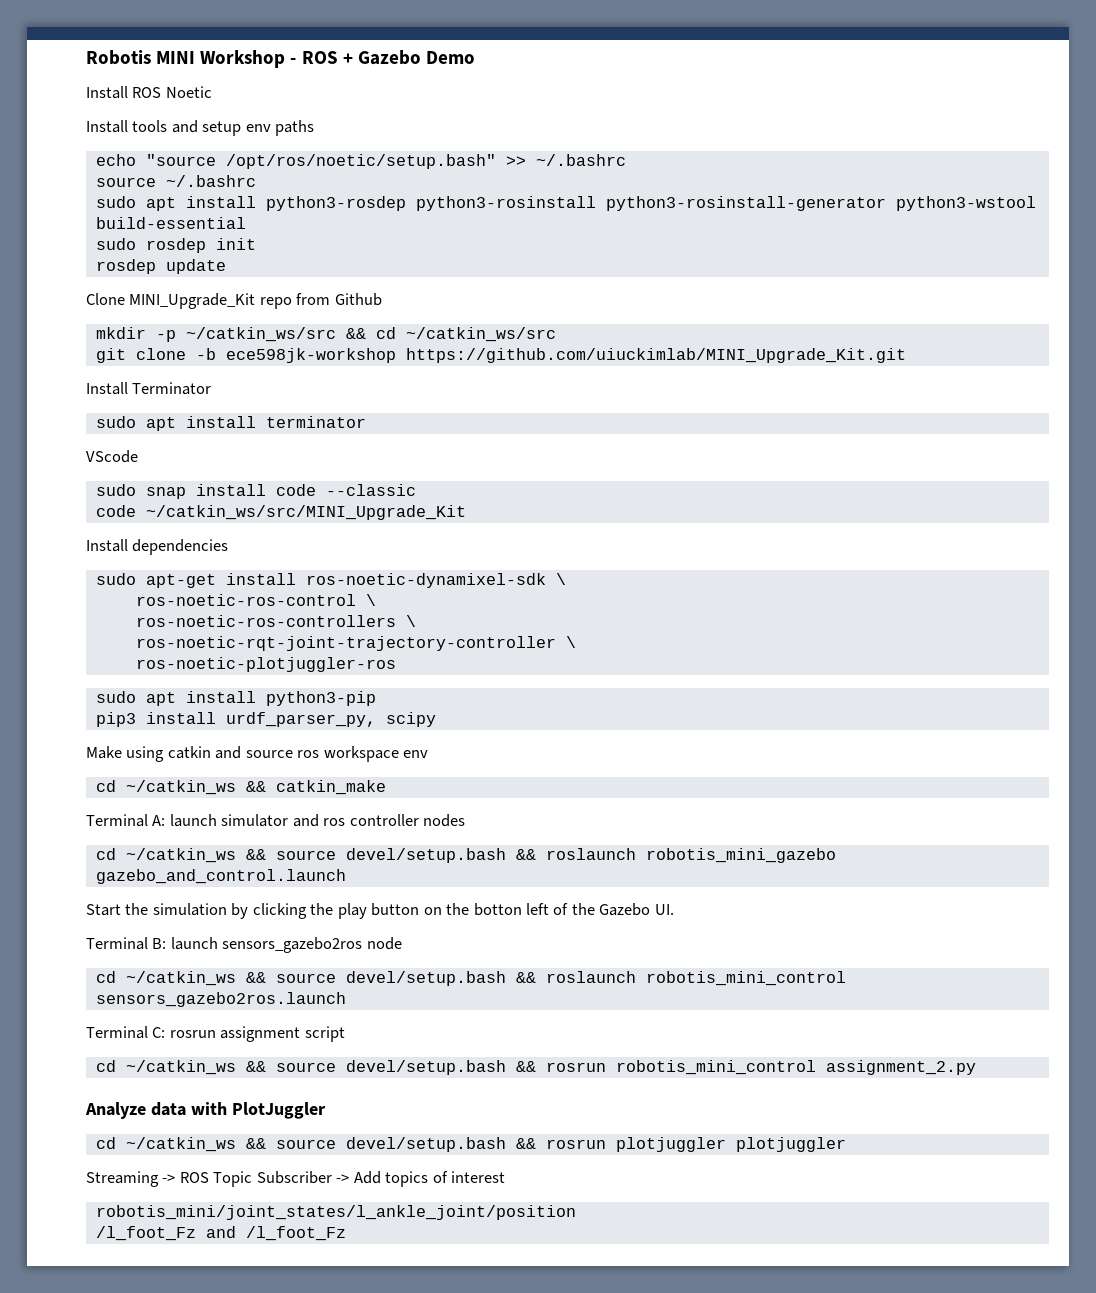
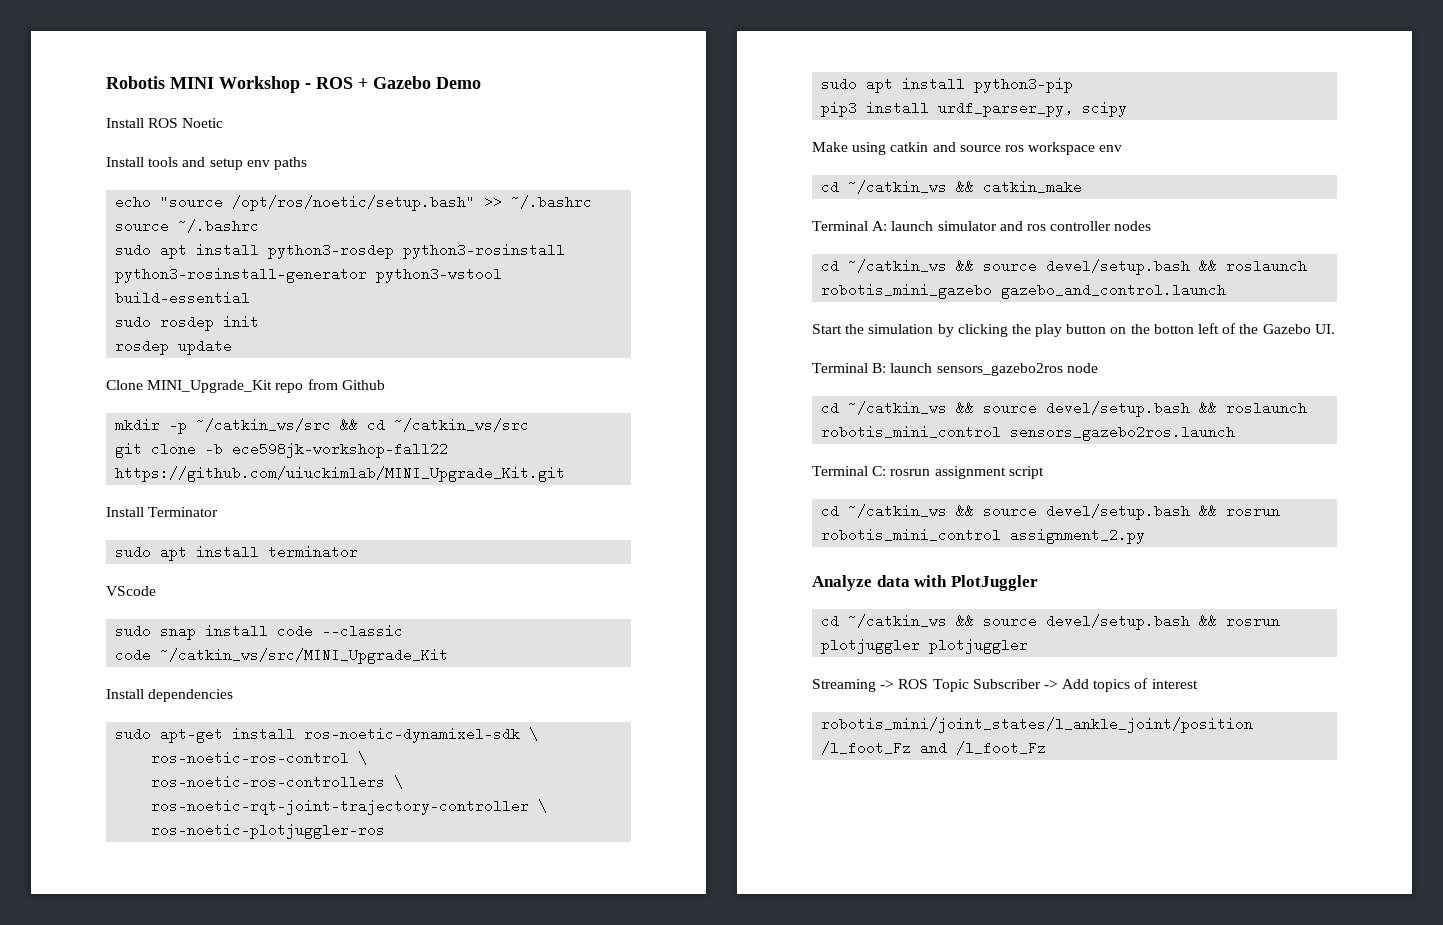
[225,348,396,363] ece598jk-workshop -> [232,442,449,458] ece598jk-workshop-fall22

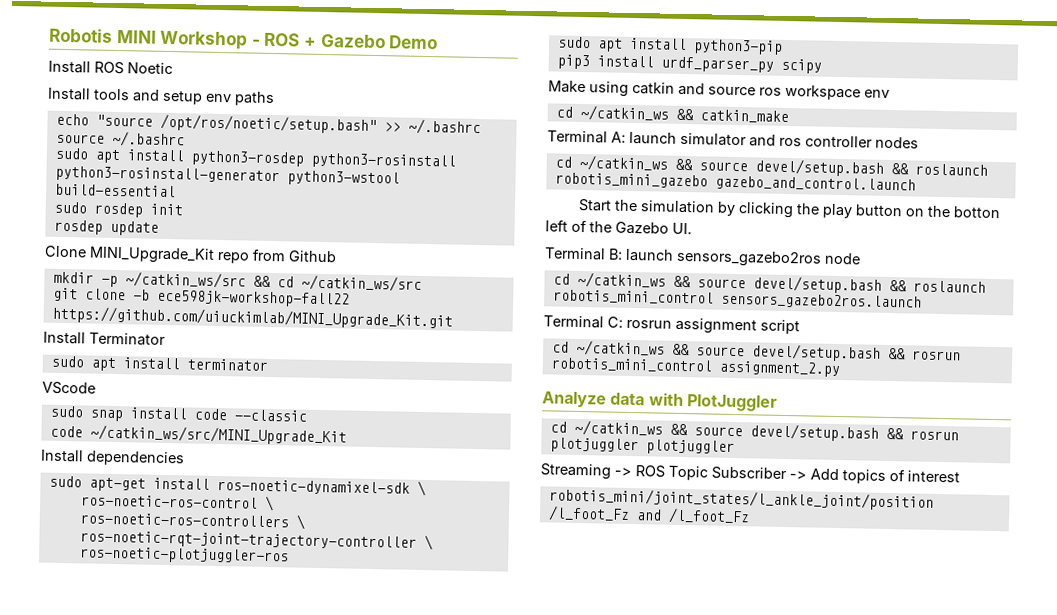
[938,101,1074,117] urdf_parser_py, -> [660,56,774,73] urdf_parser_py

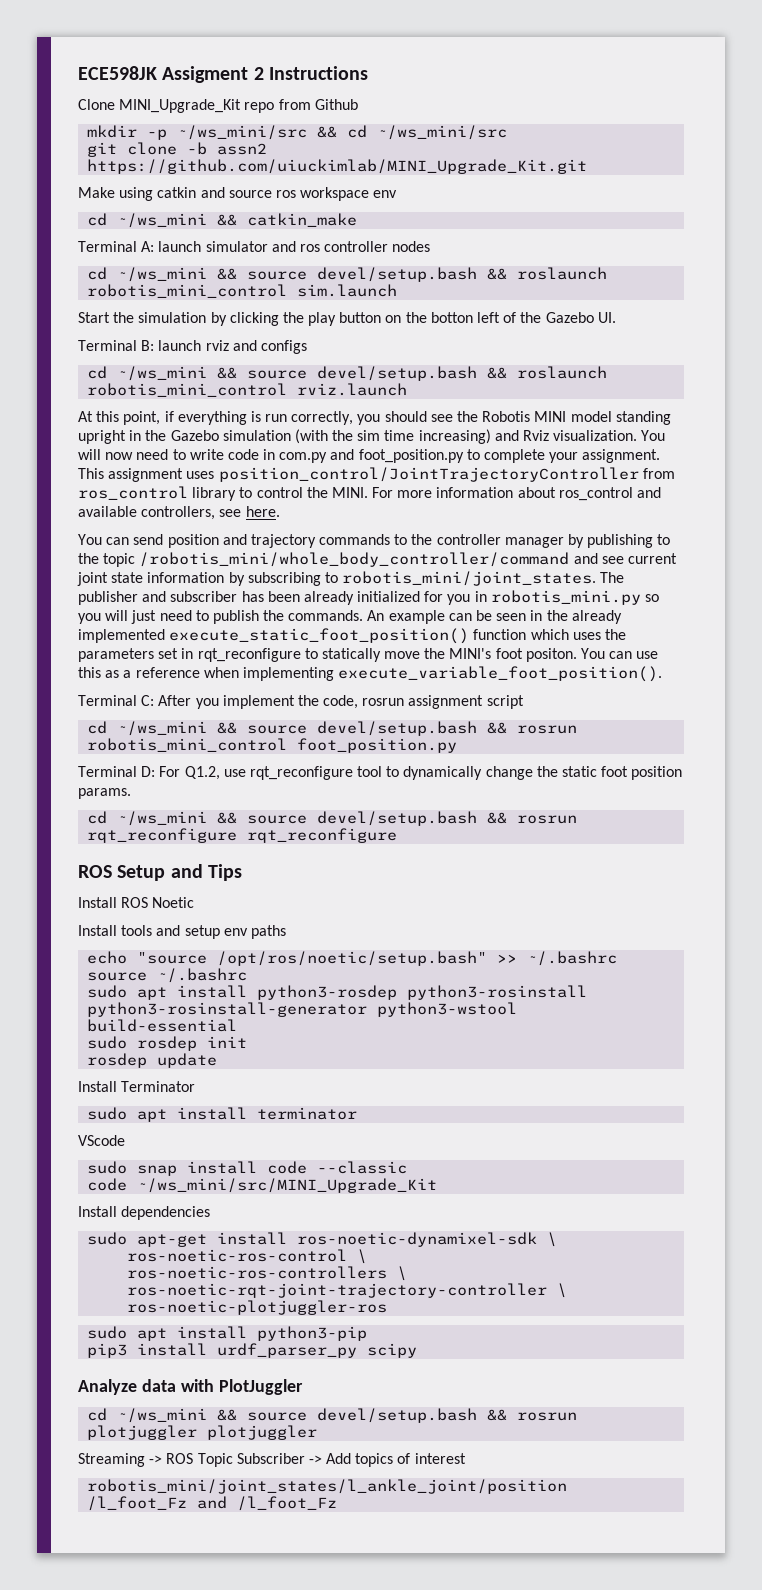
[49,27,439,50] Robotis MINI Workshop - ROS + Gazebo Demo -> [78,66,368,83] [78,99,358,113] [87,125,508,140] [87,142,268,157] [87,159,588,174] [78,187,398,201] [87,213,358,228] [78,241,431,252] [87,267,608,282] [87,284,398,298] [78,312,616,326] [78,340,307,354] [87,366,608,381] [87,383,408,397] [78,411,671,425] [78,429,666,444] [78,449,661,463] [78,467,675,482] [78,486,662,501] [78,506,280,520] [78,534,671,548] [78,552,677,567] [77,571,625,586] [78,590,660,605] [78,610,622,624] [78,628,626,644] [78,648,659,662] [78,666,663,682] [78,695,524,709] [87,721,578,736] [87,738,458,753] [78,766,683,780] [78,788,131,799] [87,811,578,826] [87,828,398,843] [78,864,242,881] ECE598JK Assigment 2 Instructions // Clone MINI_Upgrade_Kit repo from Github // mkdir -p ~/ws_mini/src && cd ~/ws_mini/src // git clone -b assn2 https://github.com/uiuckimlab/MINI_Upgrade_Kit.git // Make using catkin and source ros workspace env // cd ~/ws_mini && catkin_make // Terminal A: launch simulator and ros controller nodes // cd ~/ws_mini && source devel/setup.bash && roslaunch robotis_mini_control sim.launch // Start the simulation by clicking the play button on the botton left of the Gazebo UI. // Terminal B: launch rviz and configs // cd ~/ws_mini && source devel/setup.bash && roslaunch robotis_mini_control rviz.launch // At this point, if everything is run correctly, you should see the Robotis MINI model standing upright in the Gazebo simulation (with the sim time increasing) and Rviz visualization. You will now need to write code in com.py and foot_position.py to complete your assignment. This assignment uses position_control/JointTrajectoryController from ros_control library to control the MINI. For more information about ros_control and available controllers, see here. // You can send position and trajectory commands to the controller manager by publishing to the topic /robotis_mini/whole_body_controller/command and see current joint state information by subscribing to robotis_mini/joint_states. The publisher and subscriber has been already initialized for you in robotis_mini.py so you will just need to publish the commands. An example can be seen in the already implemented execute_static_foot_position() function which uses the parameters set in rqt_reconfigure to statically move the MINI's foot positon. You can use this as a reference when implementing execute_variable_foot_position(). // Terminal C: After you implement the code, rosrun assignment script // cd ~/ws_mini && source devel/setup.bash && rosrun robotis_mini_control foot_position.py // Terminal D: For Q1.2, use rqt_reconfigure tool to dynamically change the static foot position params. // cd ~/ws_mini && source devel/setup.bash && rosrun rqt_reconfigure rqt_reconfigure // ROS Setup and Tips
[44,245,337,264] [52,271,422,292] [52,287,350,308] [51,305,453,330] // Clone MINI_Upgrade_Kit repo from Github // mkdir -p ~/catkin_ws/src && cd ~/catkin_ws/src // git clone -b ece598jk-workshop-fall22 https://github.com/uiuckimlab/MINI_Upgrade_Kit.git -> (218, 1060) none
[89,424,347,446] ~/catkin_ws/src/MINI_Upgrade_Kit -> [137,1178,438,1193] ~/ws_mini/src/MINI_Upgrade_Kit
[548,80,890,101] [555,104,789,124] [547,130,919,149] [554,154,988,177] [554,172,916,193] [577,198,1001,219] [545,219,692,235] [544,247,861,268] [552,271,986,294] [552,289,922,310] [543,315,800,335] [551,339,961,362] [550,357,840,378] // Make using catkin and source ros workspace env // cd ~/catkin_ws && catkin_make // Terminal A: launch simulator and ros controller nodes // cd ~/catkin_ws && source devel/setup.bash && roslaunch robotis_mini_gazebo gazebo_and_control.launch // Start the simulation by clicking the play button on the botton left of the Gazebo UI. // Terminal B: launch sensors_gazebo2ros node // cd ~/catkin_ws && source devel/setup.bash && roslaunch robotis_mini_control sensors_gazebo2ros.launch // Terminal C: rosrun assignment script // cd ~/catkin_ws && source devel/setup.bash && rosrun robotis_mini_control assignment_2.py -> (418, 1350) none
[573,419,663,437] ~/catkin_ws -> [117,1408,208,1423] ~/ws_mini

